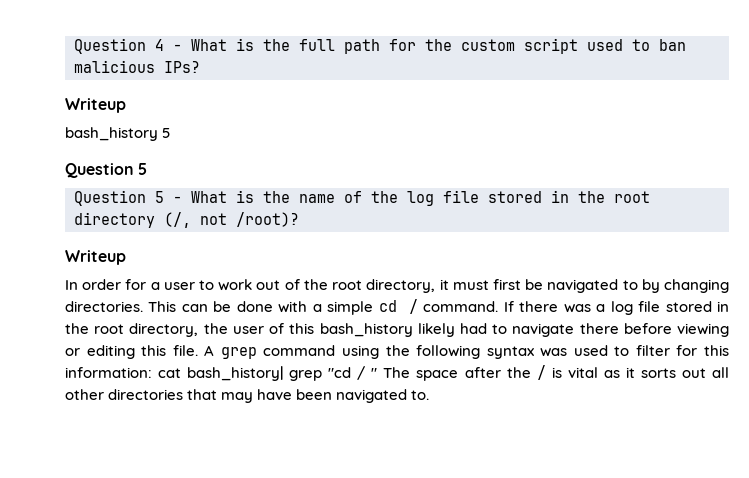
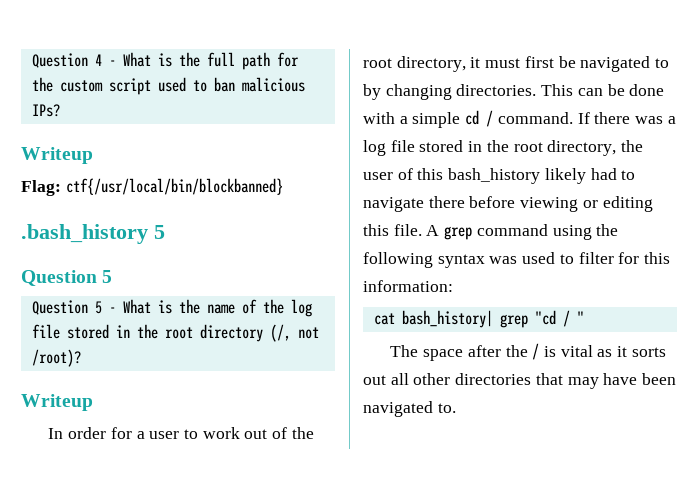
[65,127,158,141] bash_history -> [21,178,283,196] [21,224,148,244] Flag: ctf{/usr/local/bin/blockbanned} // .bash_history
(152, 372) none -> (453, 286) //
(378, 373) none -> (584, 317) //

